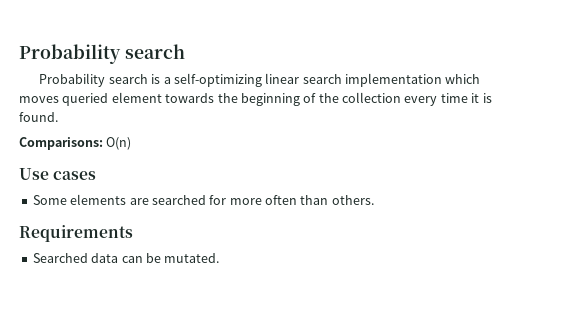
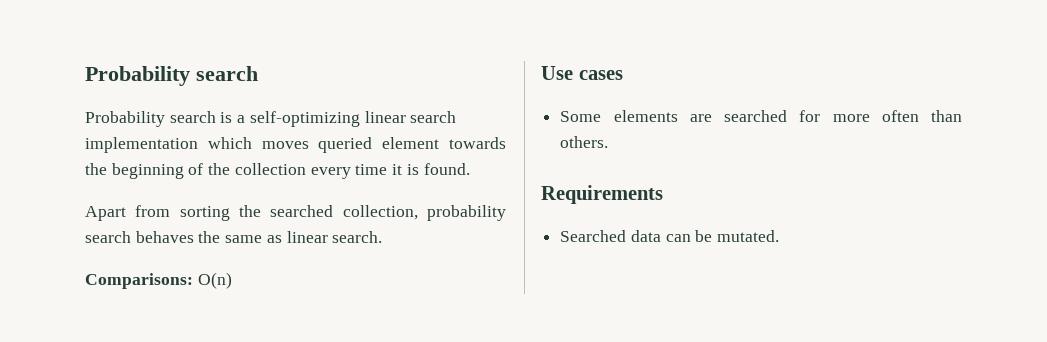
(58, 117) none -> [85,205,506,221] [85,231,383,243] // Apart from sorting the searched collection, probability search behaves the same as linear search.

